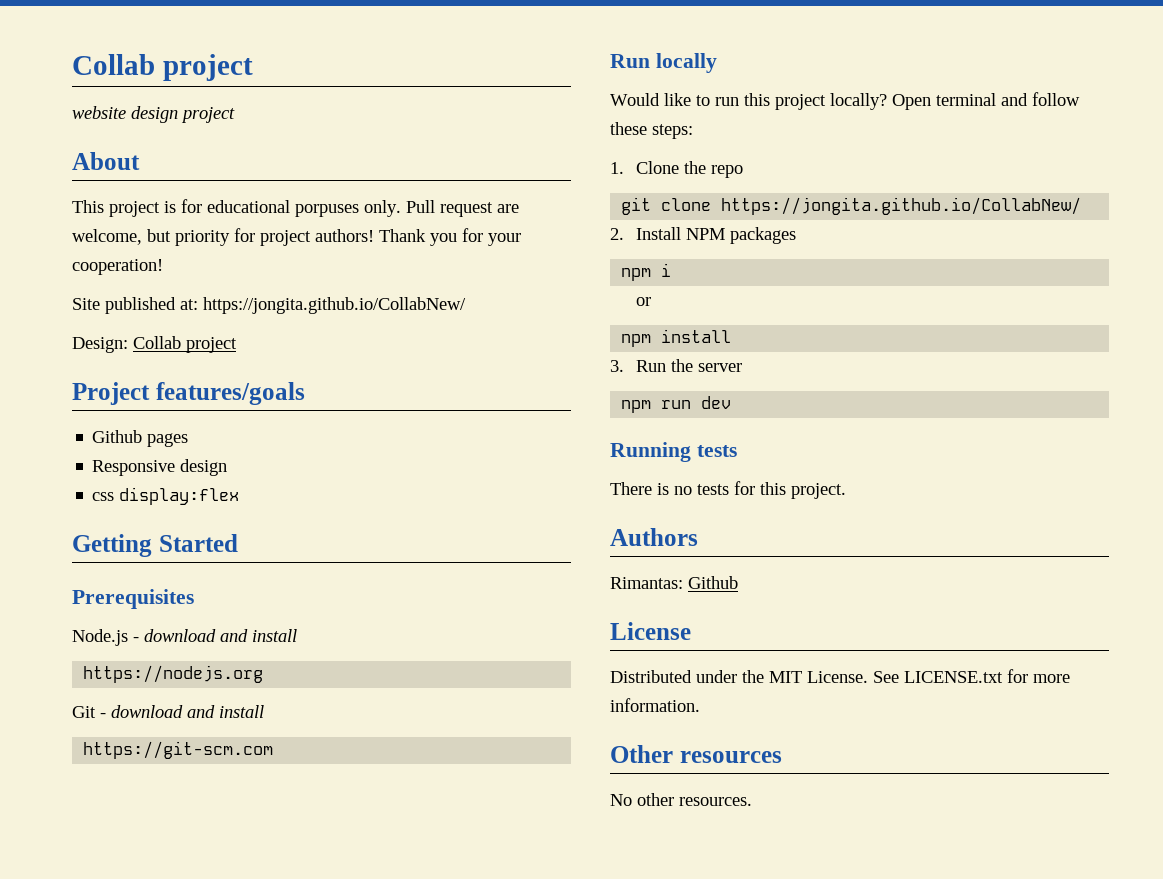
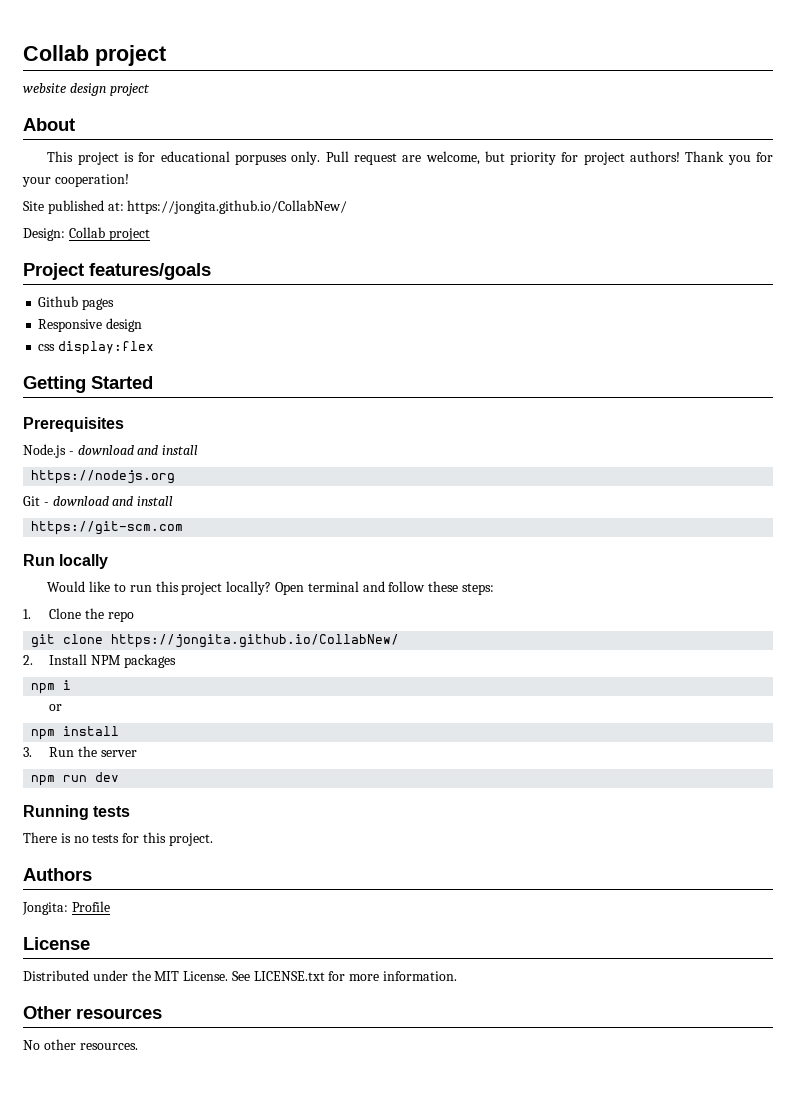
[610,576,738,589] Rimantas: Github -> [22,901,110,915] Jongita: Profile

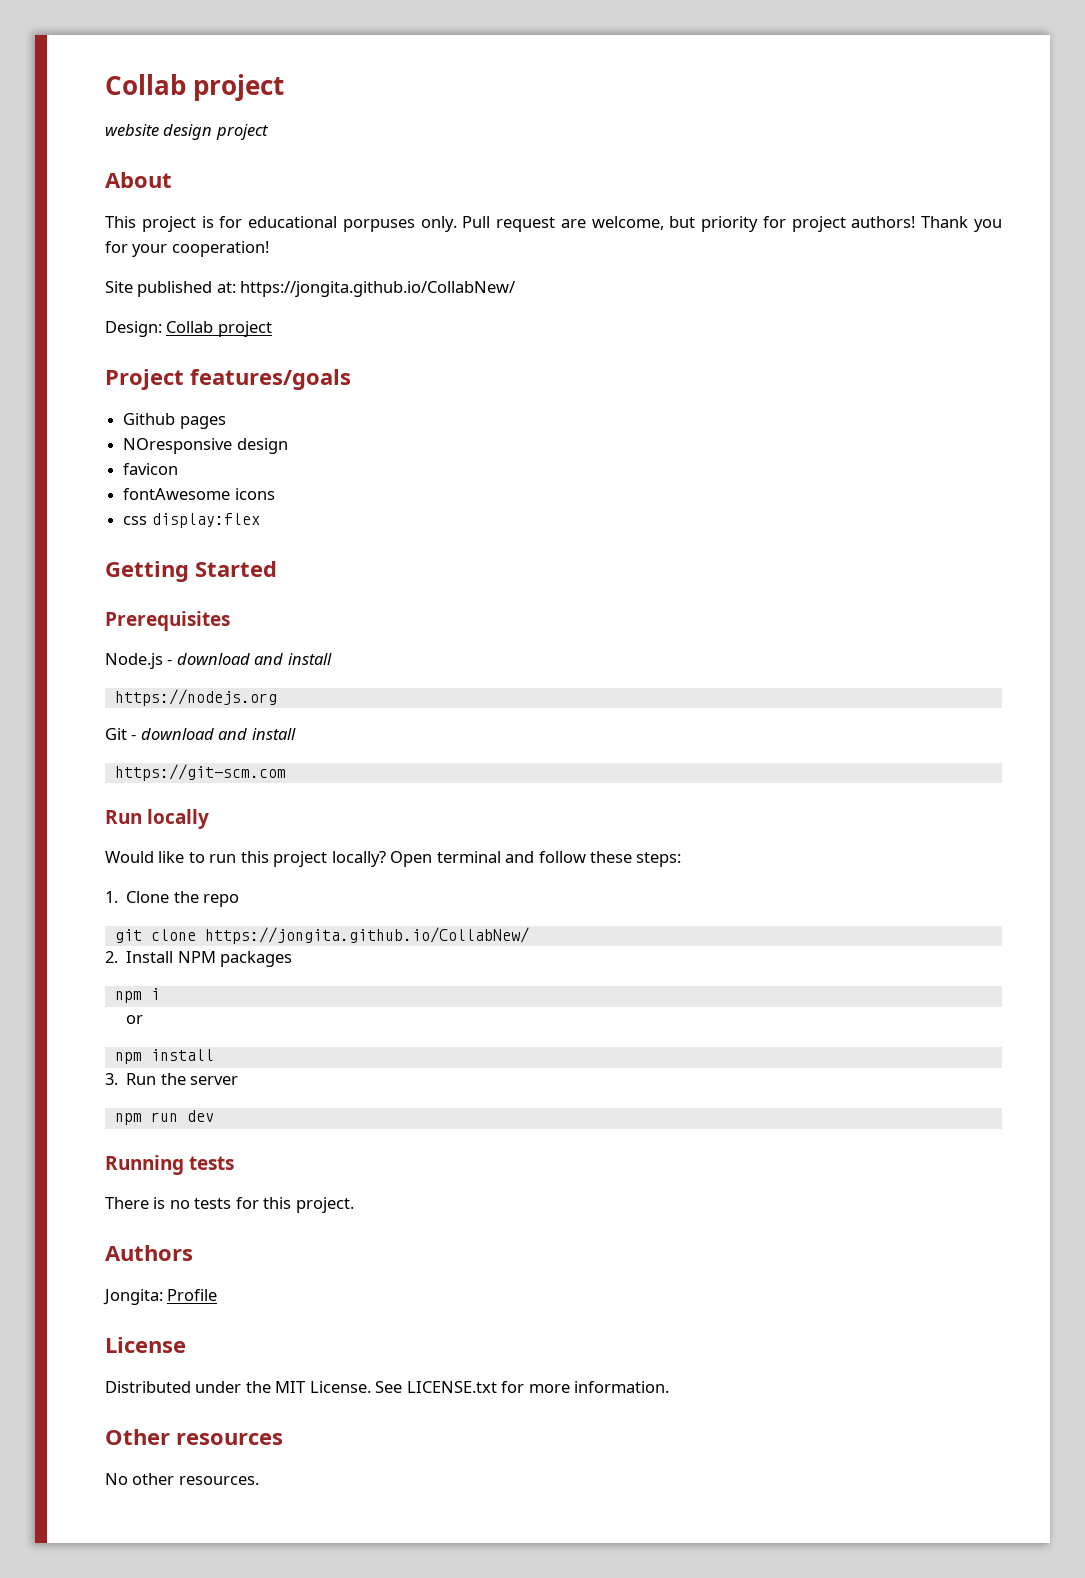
[38,318,143,332] Responsive design -> [123,438,288,454] [123,463,179,475] [123,488,275,500] NOresponsive design // favicon // fontAwesome icons

